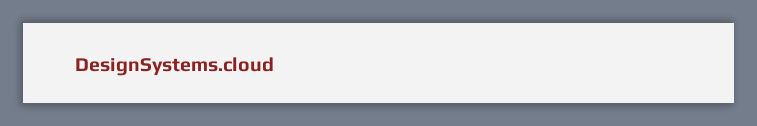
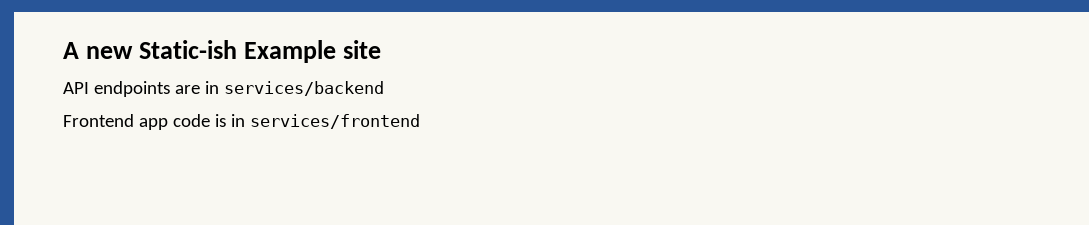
[75,57,274,76] DesignSystems.cloud -> [63,40,382,63] [63,81,384,97] [63,114,420,130] A new Static-ish Example site // API endpoints are in services/backend // Frontend app code is in services/frontend

